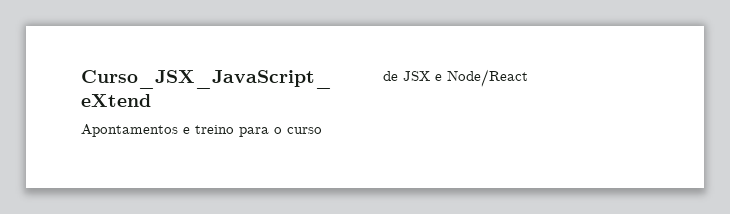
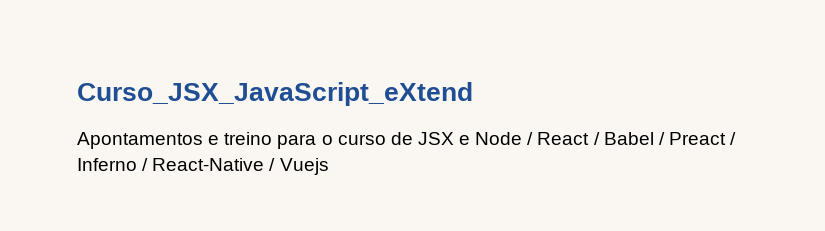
[447,69,528,87] Node/React -> [475,132,737,145] [77,158,329,175] Node / React / Babel / Preact / Inferno / React-Native / Vuejs

